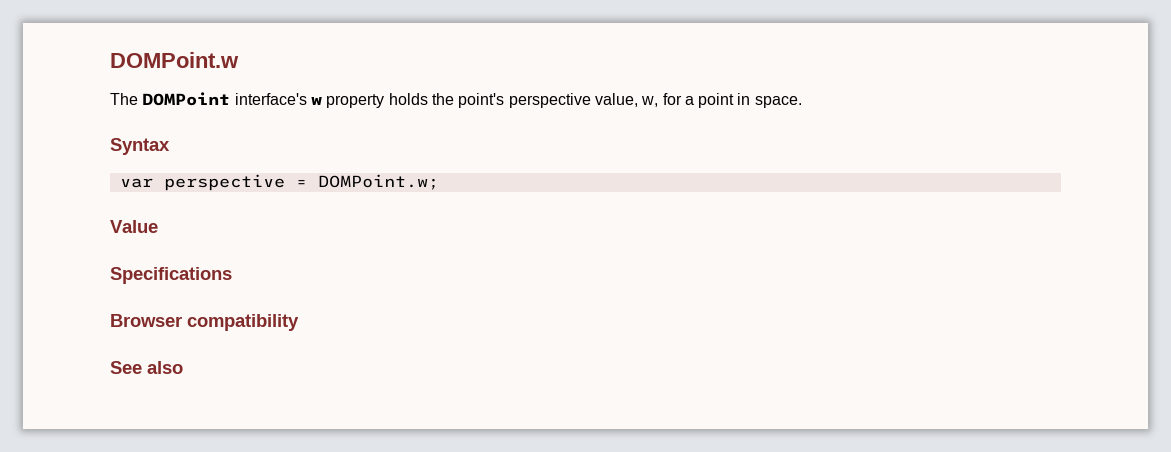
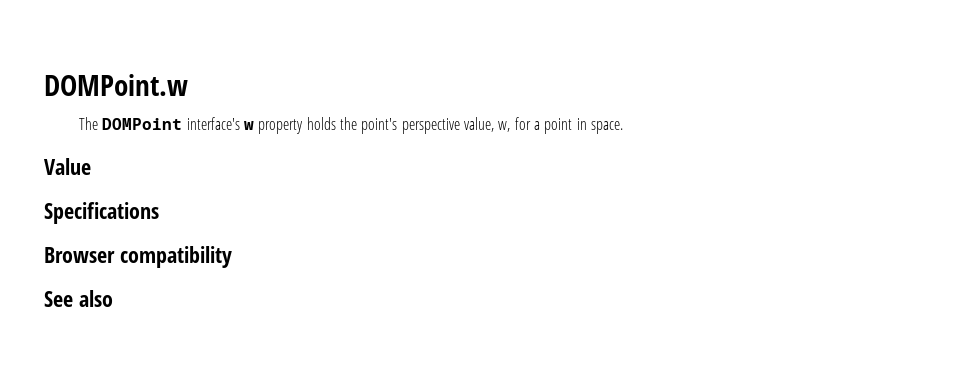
[110,138,170,155] [119,174,439,191] // Syntax // var perspective = DOMPoint.w; -> (623, 127) none

